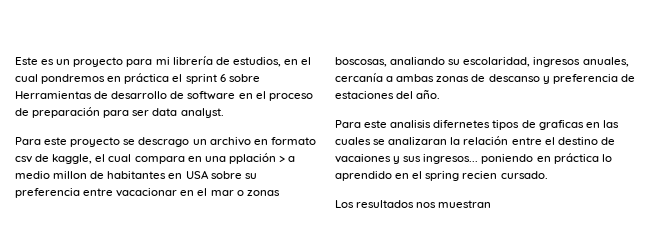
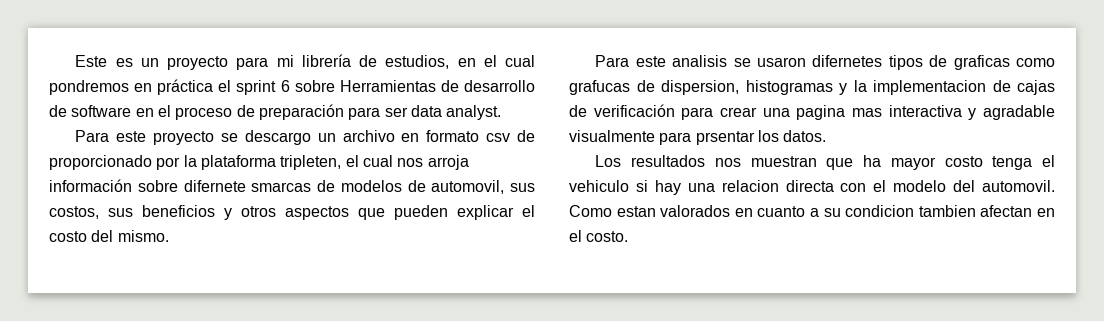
[138,137,190,147] descrago -> [244,130,311,145] descargo
[52,153,296,164] [15,170,257,179] [15,188,280,198] [335,57,629,67] [335,73,635,84] [335,90,441,99] kaggle, el cual compara en una pplación > a medio millon de habitantes en USA sobre su preferencia entre vacacionar en el mar o zonas boscosas, analiando su escolaridad, ingresos anuales, cercanía a ambas zonas de descanso y preferencia de estaciones del año. -> [49,155,469,170] [49,179,535,194] [49,205,535,220] [49,230,169,242] proporcionado por la plataforma tripleten, el cual nos arroja información sobre difernete smarcas de modelos de automovil, sus costos, sus beneficios y otros aspectos que pueden explicar el costo del mismo.
(432, 124) none -> [733,57,807,67] se usaron
[585,120,619,128] [335,136,615,145] [335,153,612,164] [335,171,548,181] [335,200,492,208] en las cuales se analizaran la relación entre el destino de vacaiones y sus ingresos... poniendo en práctica lo aprendido en el spring recien cursado. // Los resultados nos muestran -> [1016,58,1055,67] [569,80,1055,95] [569,104,1055,120] [569,130,827,145] [595,155,1056,170] [569,180,1055,195] [569,205,1055,217] [569,230,629,242] como grafucas de dispersion, histogramas y la implementacion de cajas de verificación para crear una pagina mas interactiva y agradable visualmente para prsentar los datos. // Los resultados nos muestran que ha mayor costo tenga el vehiculo si hay una relacion directa con el modelo del automovil. Como estan valorados en cuanto a su condicion tambien afectan en el costo.

